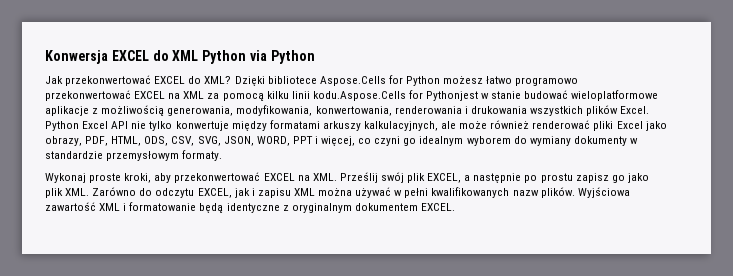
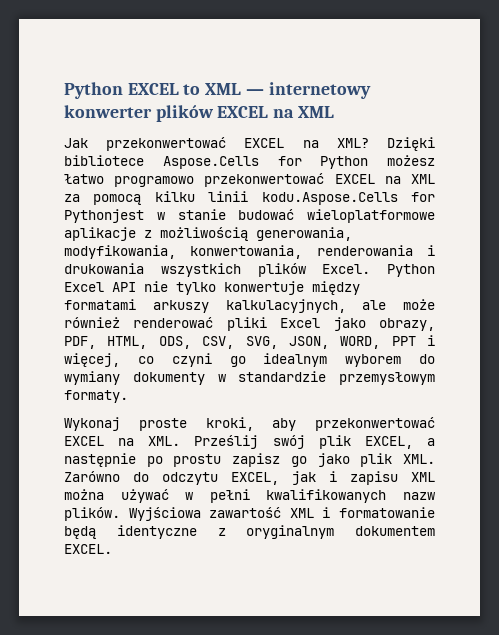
[45,50,315,64] Konwersja EXCEL do XML Python via Python -> [64,82,371,99] [64,105,334,122] Python EXCEL to XML — internetowy konwerter plików EXCEL na XML
[188,76,202,84] do -> [302,140,319,148] na

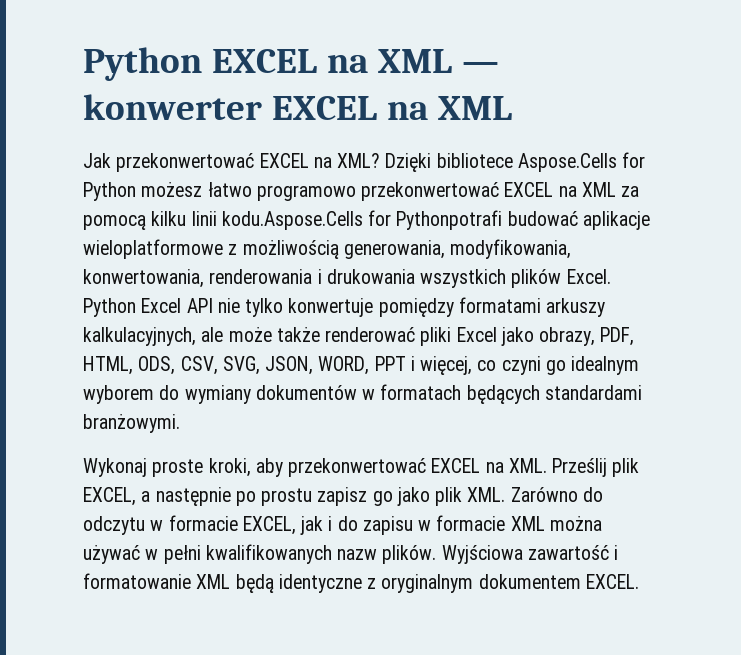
[183,84,201,95] to -> [326,55,368,73] na
[268,82,371,99] [64,105,214,122] internetowy konwerter plików -> [83,94,262,120] konwerter
[64,209,435,223] [64,227,136,241] Pythonjest w stanie budować wieloplatformowe aplikacje -> [396,210,650,230] [83,239,223,259] Pythonpotrafi budować aplikacje wieloplatformowe
[312,281,360,295] między -> [378,298,454,317] pomiędzy
[64,317,120,328] również -> [276,327,320,342] także
[132,371,435,385] [64,390,128,403] dokumenty w standardzie przemysłowym formaty. -> [255,384,642,404] [83,414,180,433] dokumentów w formatach będących standardami branżowymi.
[272,435,305,449] swój -> (608, 467) none
(218, 478) none -> [150,515,238,531] w formacie
[350,471,398,485] zapisu -> [337,515,506,535] do zapisu w formacie
[289,508,314,518] XML -> (609, 552) none
(435, 512) none -> [196,574,231,589] XML

